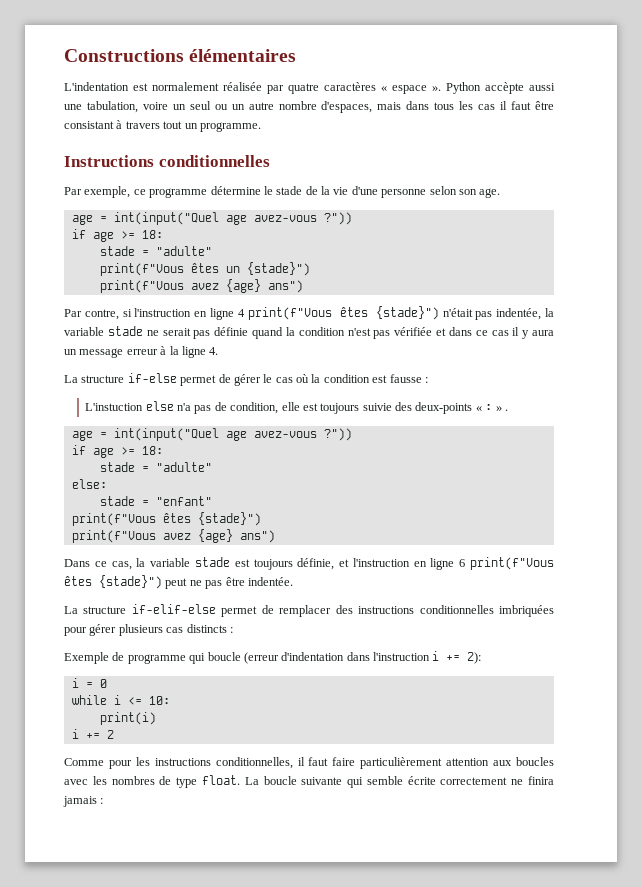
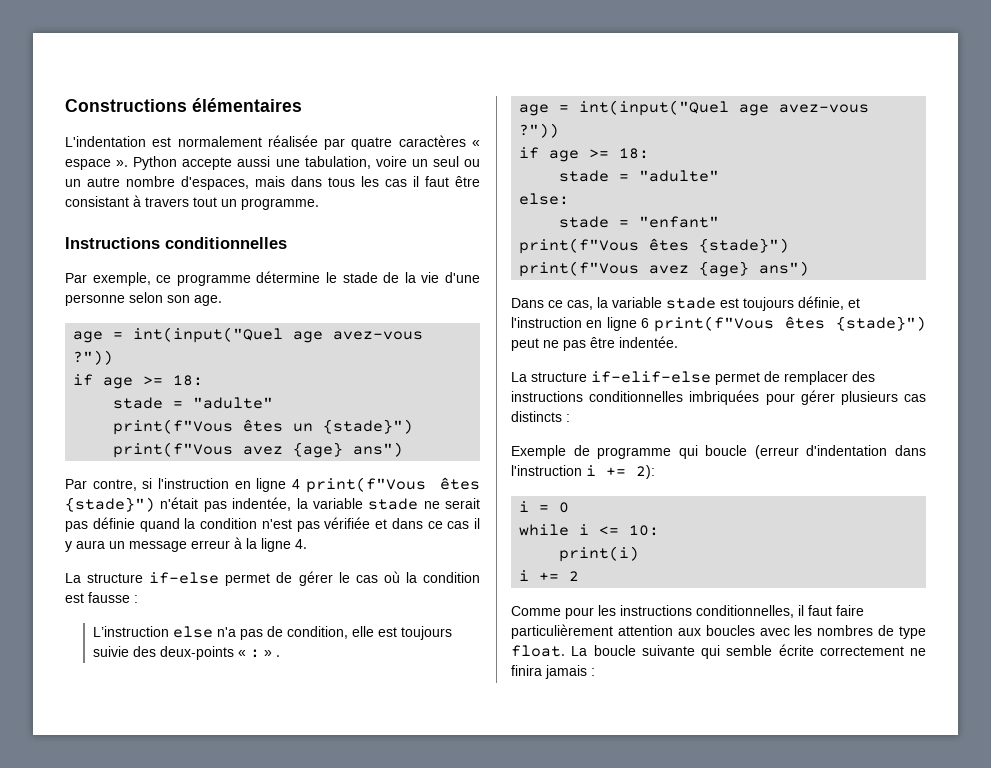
[485,82,524,94] accèpte -> [182,157,233,170] accepte
[85,403,144,411] L'instuction -> [92,626,169,637] L’instruction

